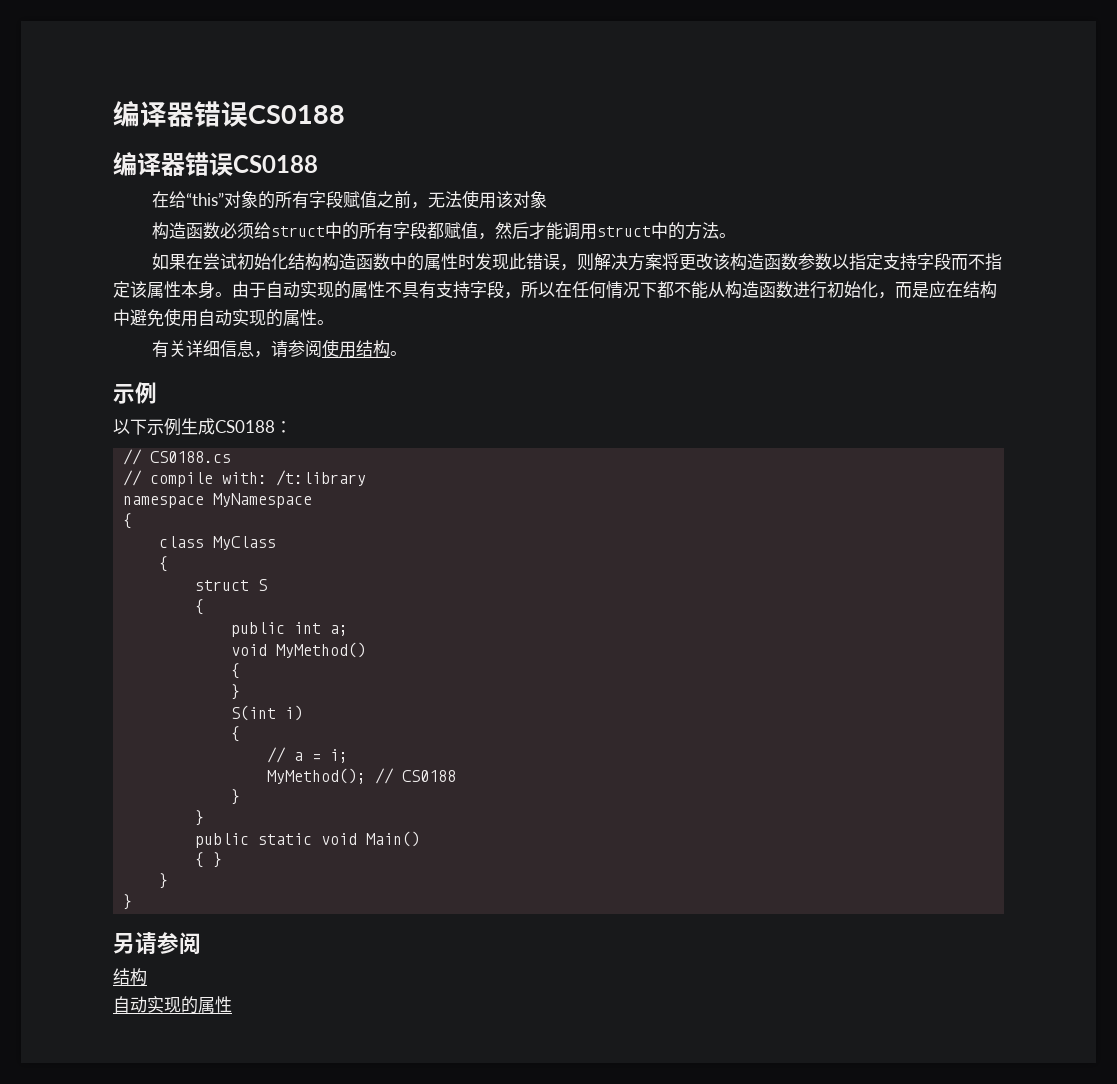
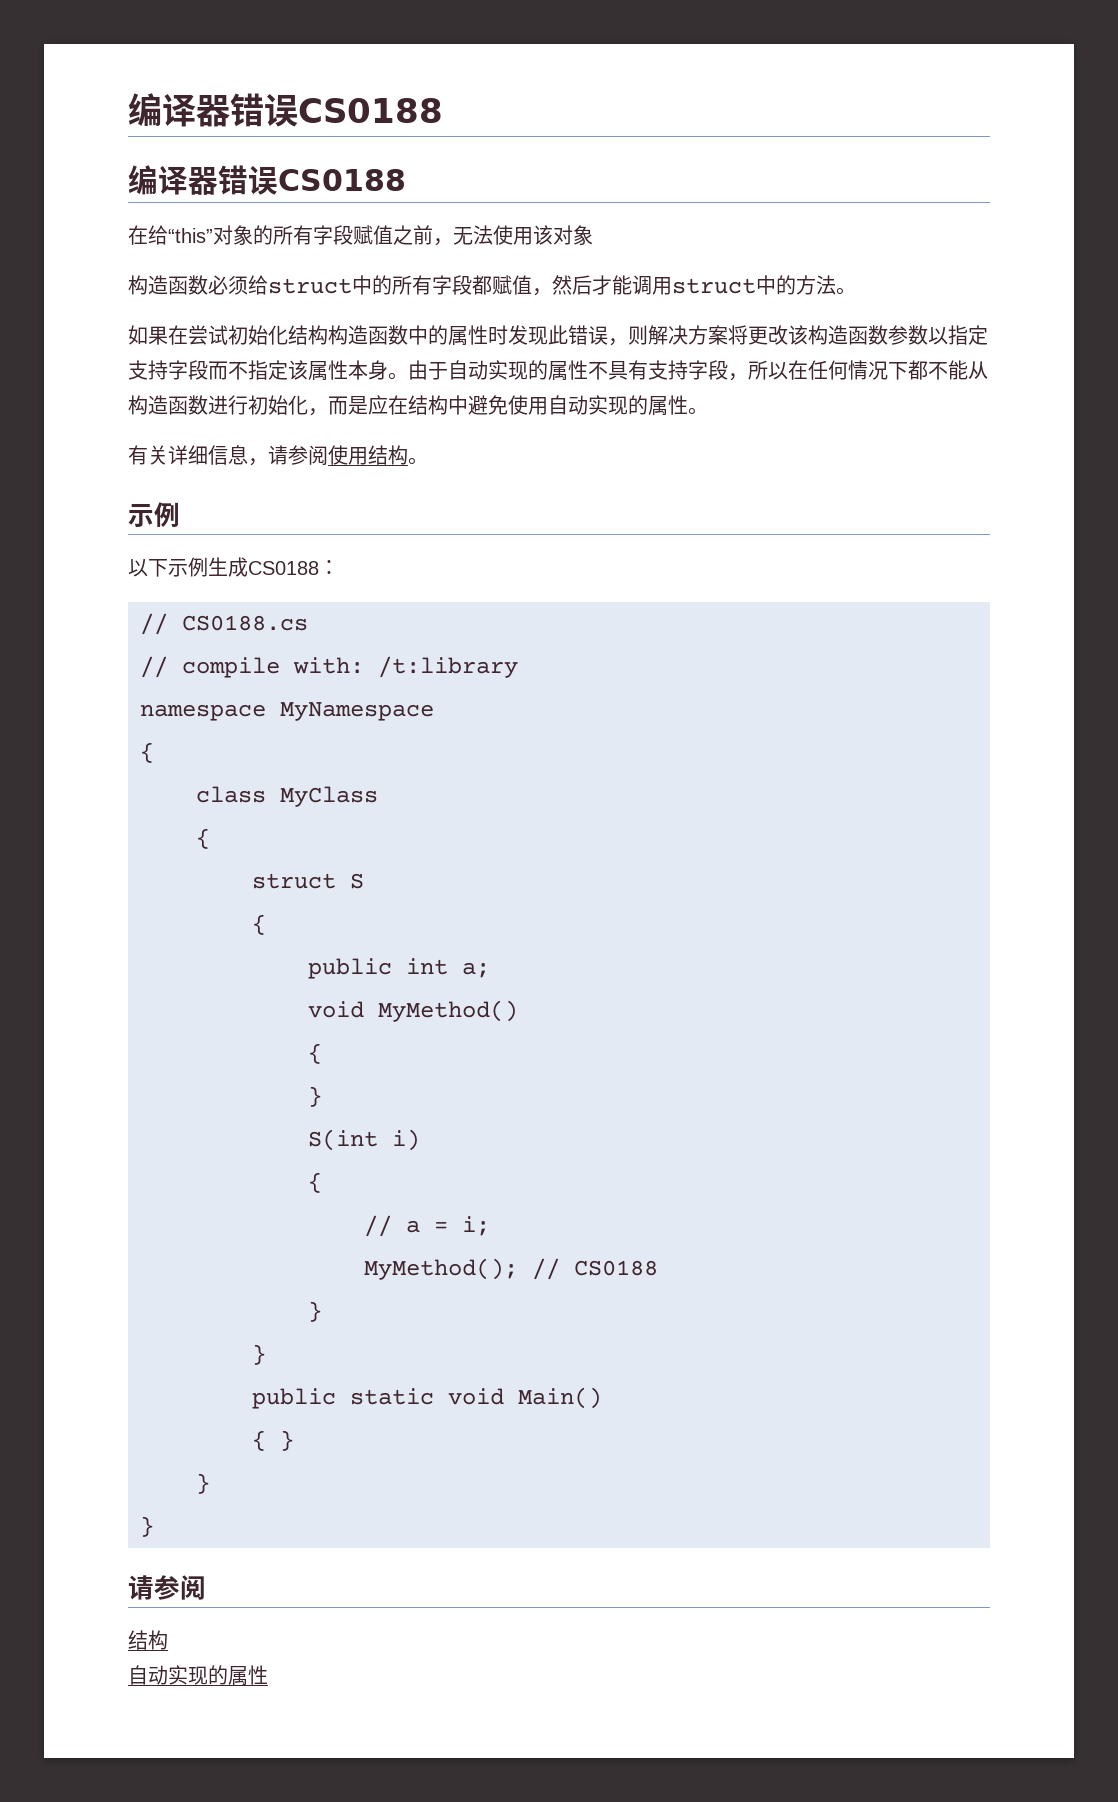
[113,933,135,954] 另 -> (154, 1526) none

